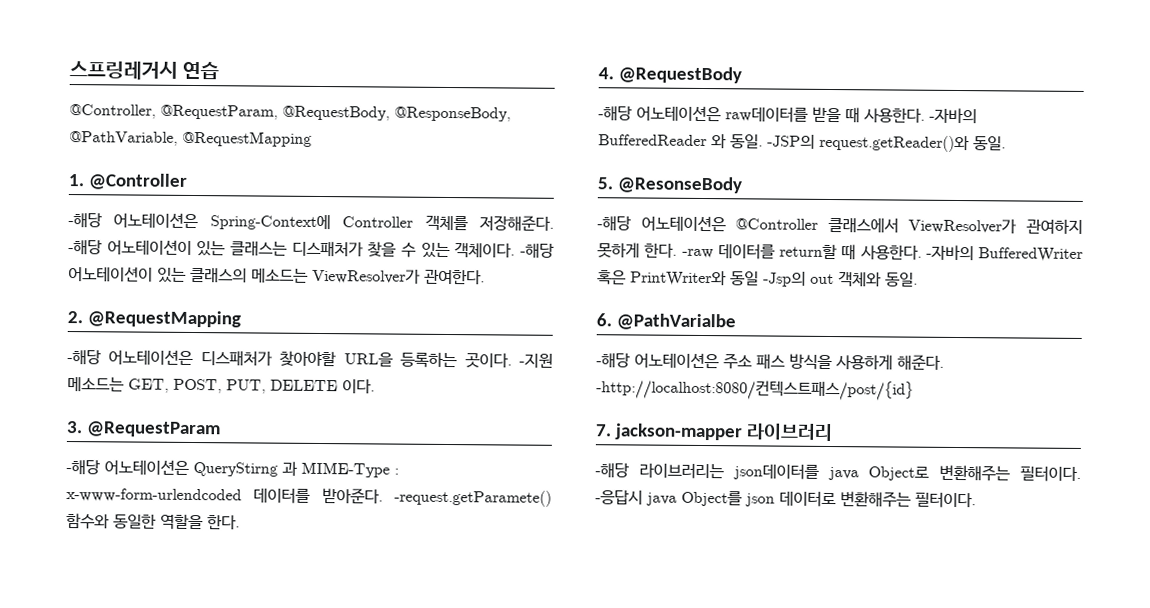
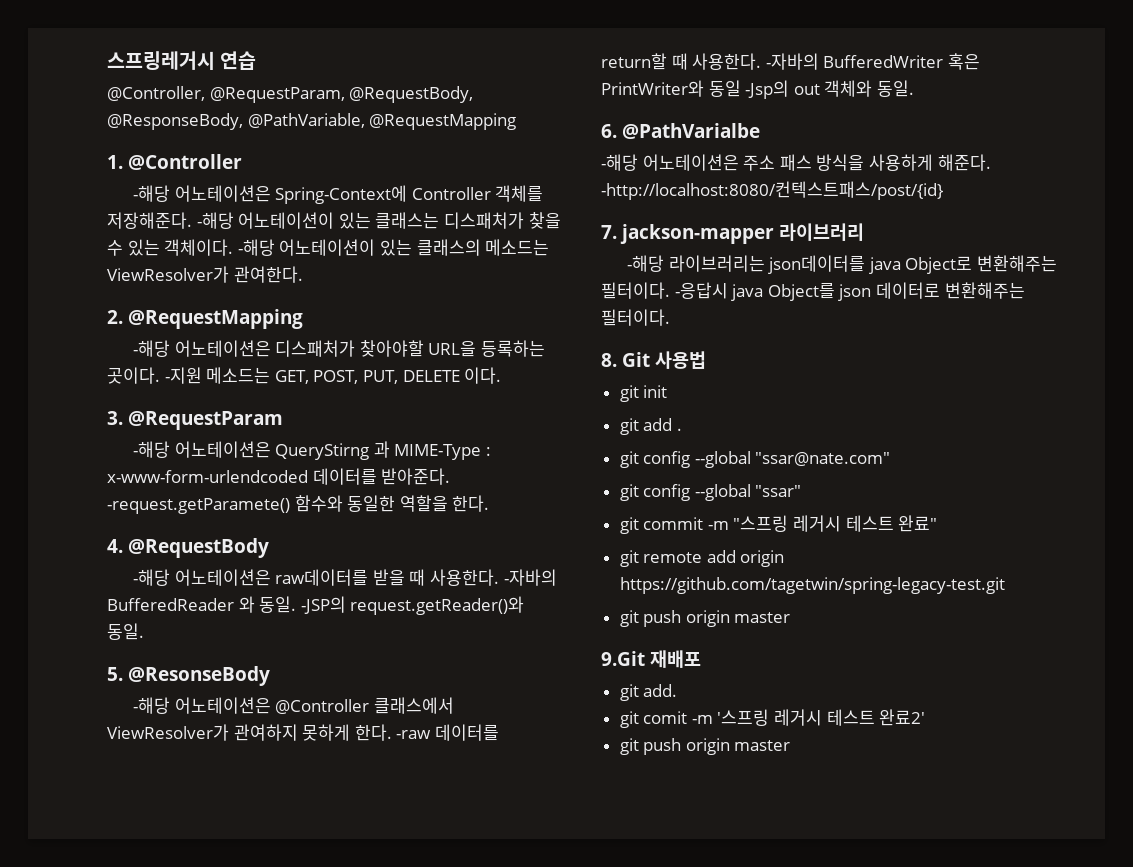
(976, 500) none -> [601,351,706,369] [619,385,668,402] [619,418,682,435] [619,451,891,468] [619,484,802,501] [619,515,938,534] [619,550,785,567] [619,577,1005,594] [619,610,791,627] [601,650,701,668] [619,684,678,701] [619,709,926,728] [619,738,791,755] // 8. Git 사용법 // git init // git add . // git config --global "ssar@nate.com" // git config --global "ssar" // git commit -m "스프링 레거시 테스트 완료" // git remote add origin https://github.com/tagetwin/spring-legacy-test.git // git push origin master // 9.Git 재배포 // git add. // git comit -m '스프링 레거시 테스트 완료2' // git push origin master

